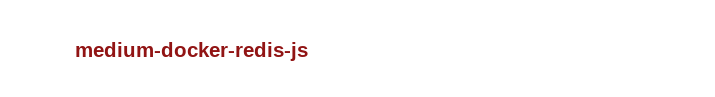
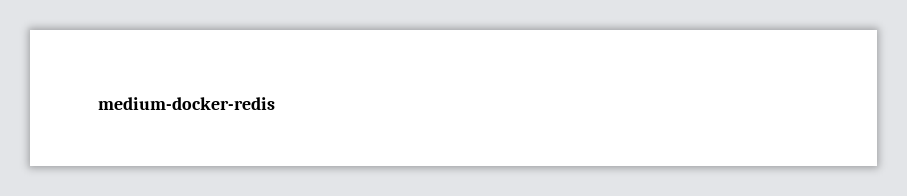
[75,42,308,61] medium-docker-redis-js -> [98,97,275,110] medium-docker-redis

